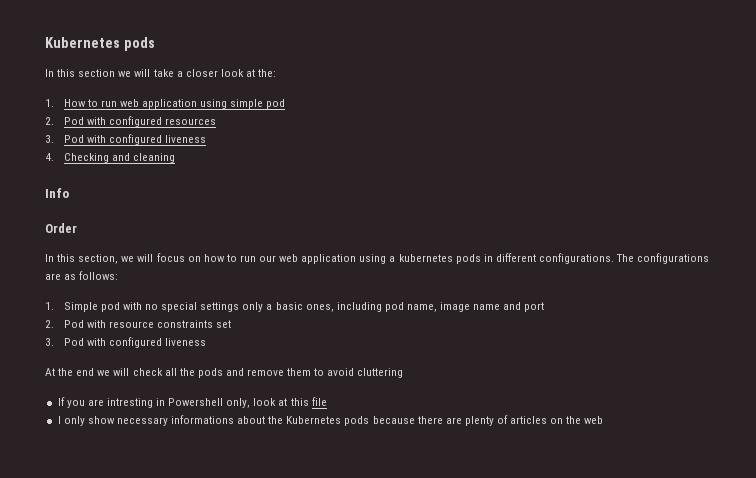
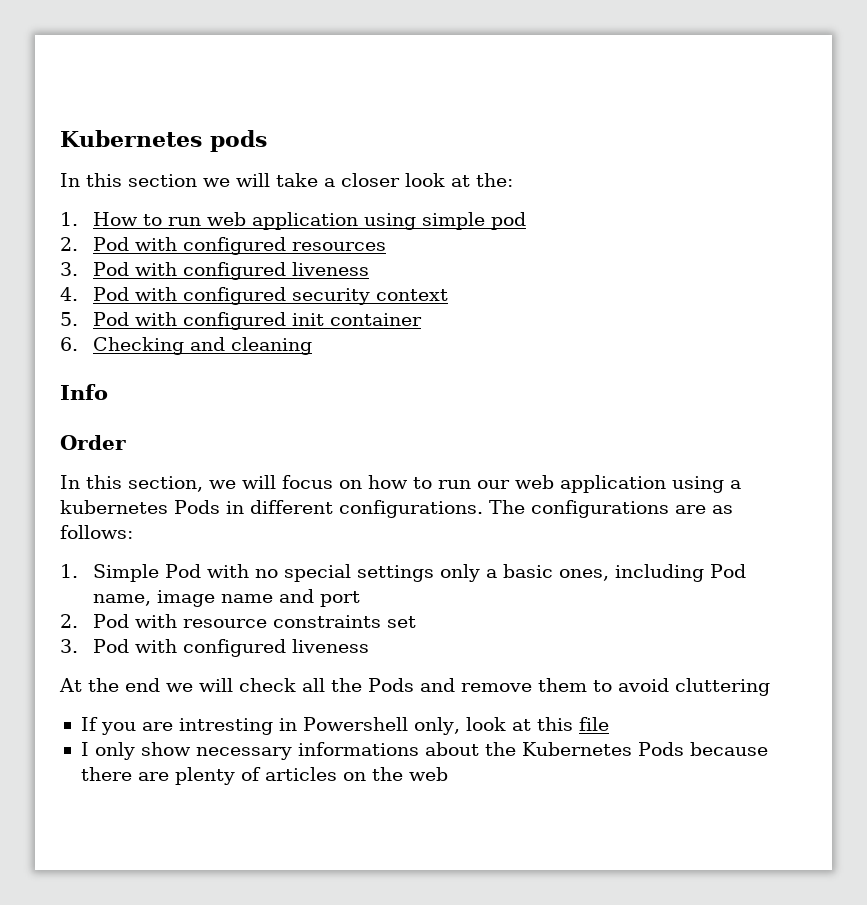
(54, 157) none -> [93,287,449,305] [60,312,423,330] [60,337,78,351] Pod with configured security context // 5. Pod with configured init container // 6.
[455,254,481,264] pods -> [174,500,220,514] Pods
[100,302,120,312] pod -> [165,564,202,578] Pod
[384,302,404,312] pod -> [710,564,747,578] Pod
[197,368,223,378] pods -> [368,678,414,692] Pods
[344,416,370,426] pods -> [637,742,684,756] Pods

